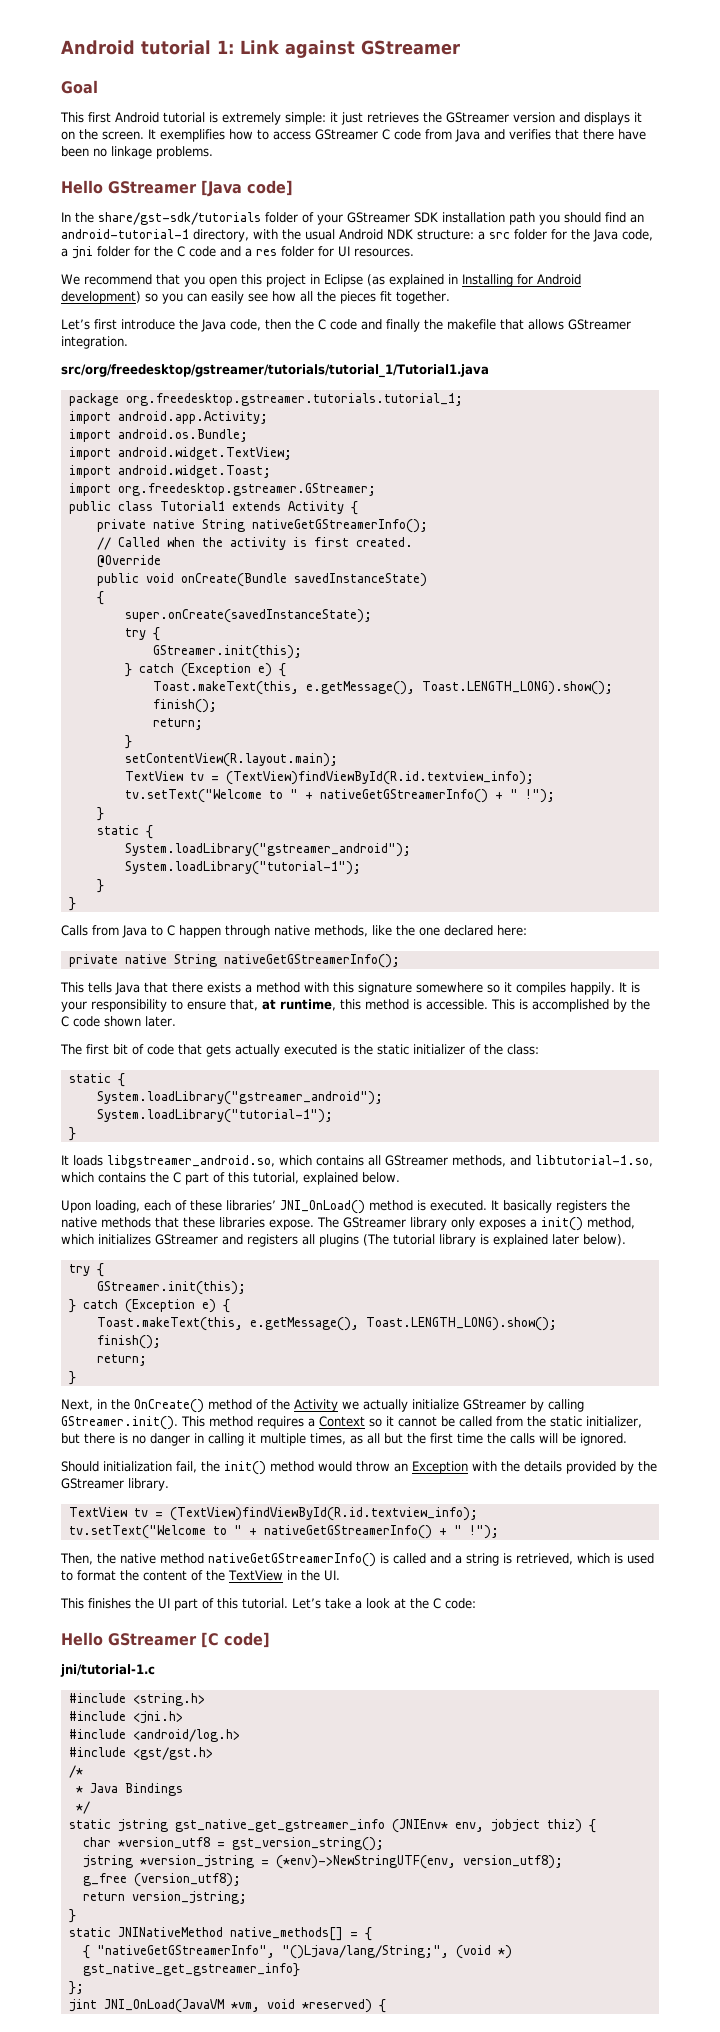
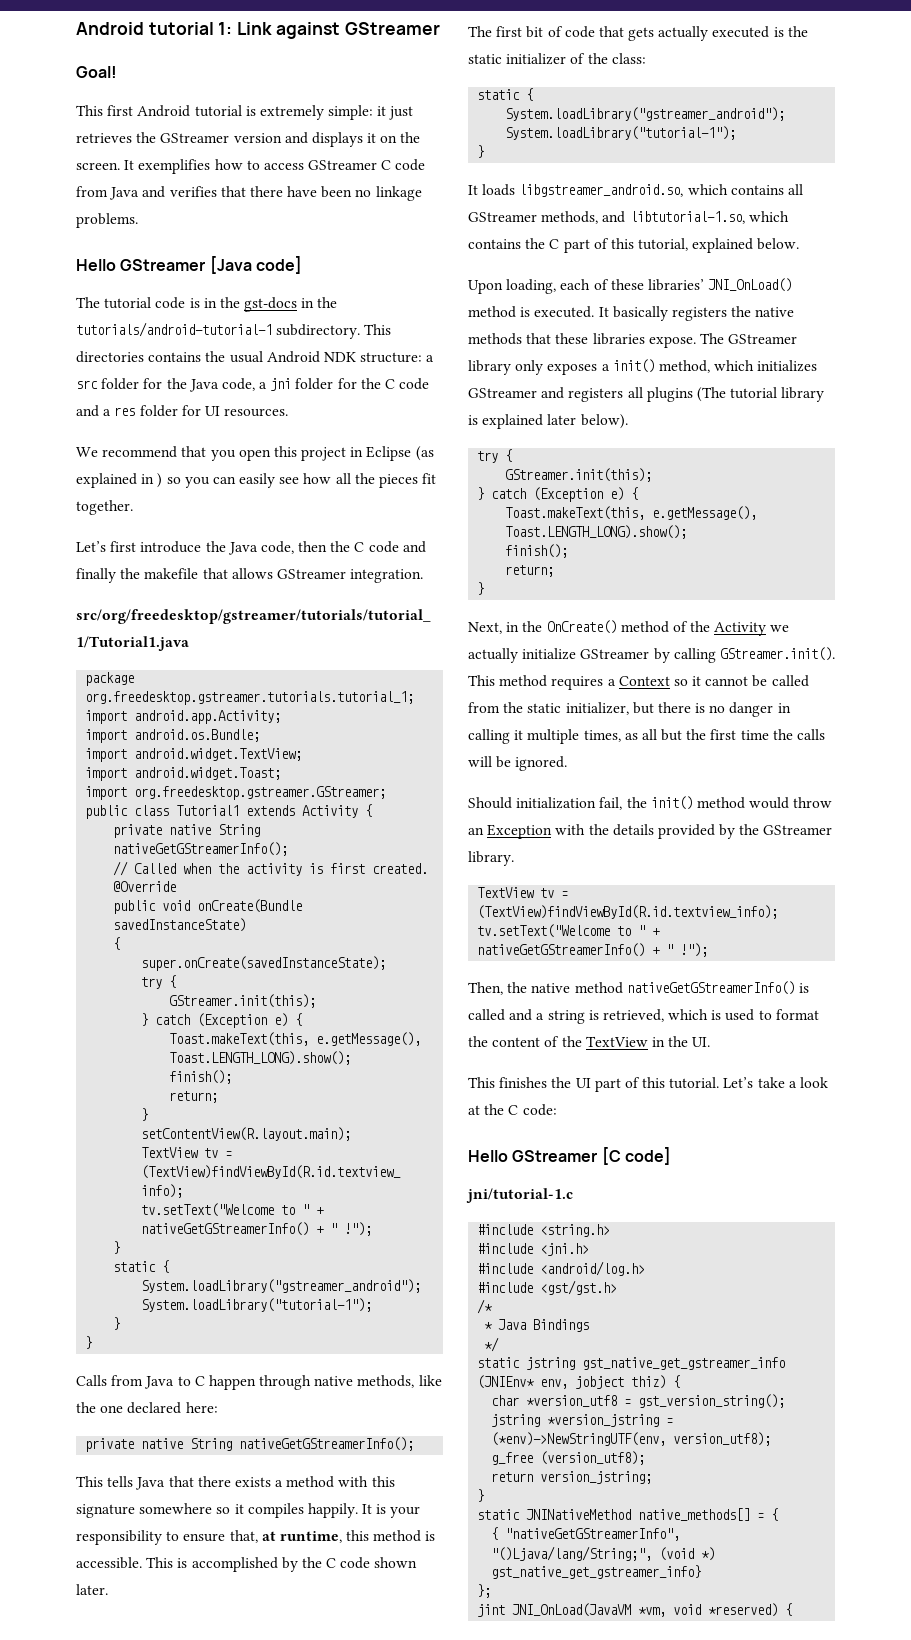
[61,80,98,94] Goal -> [76,66,117,78] Goal!
[61,212,644,225] [61,229,278,242] In the share/gst-sdk/tutorials folder of your GStreamer SDK installation path you should find an android-tutorial-1 directory, with -> [76,297,338,312] [76,322,392,339] [76,351,202,363] The tutorial code is in the gst-docs in the tutorials/android-tutorial-1 subdirectory. This directories contains
[462,274,581,287] [61,291,141,304] Installing for Android development) -> [157,473,163,488] )

